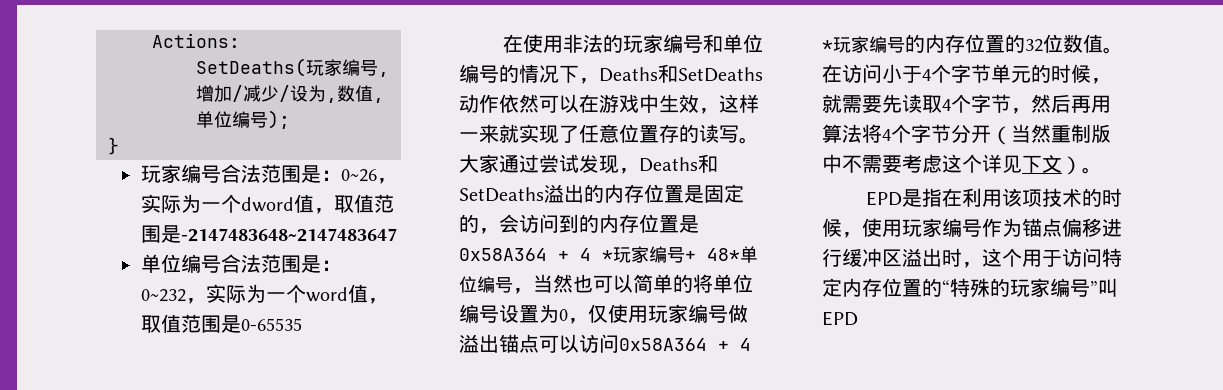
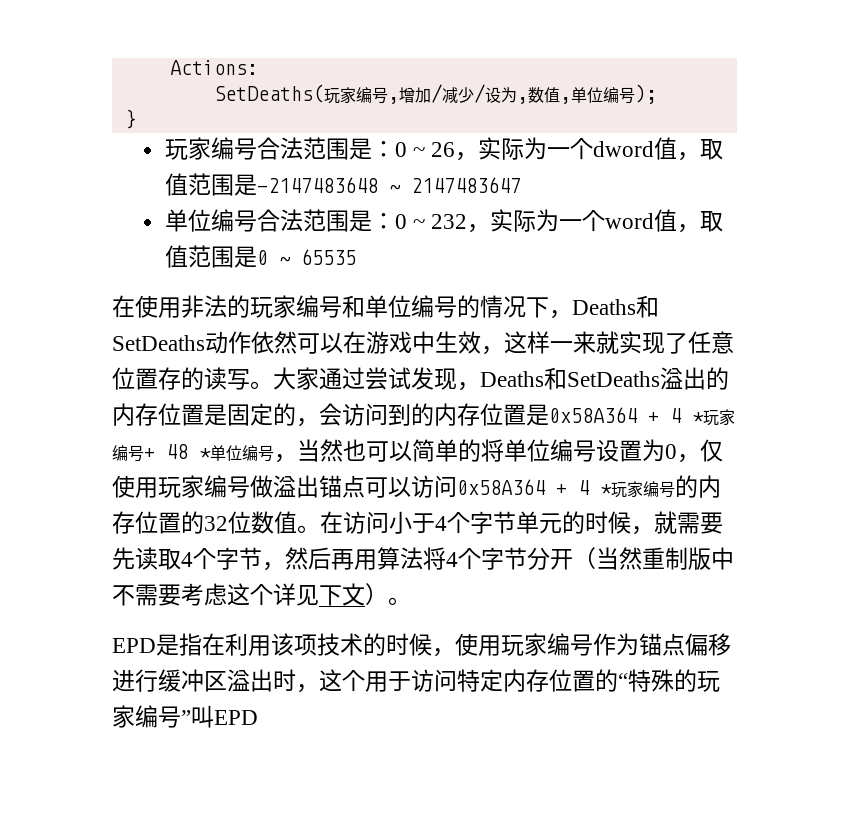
[340,169,377,182] 0~26 -> [394,142,456,157] 0 ~ 26
[180,228,397,242] -2147483648~2147483647 -> [256,177,521,193] -2147483648 ~ 2147483647
[140,289,186,302] 0~232 -> [394,214,468,229] 0 ~ 232
[240,318,302,331] 0-65535 -> [256,249,356,265] 0 ~ 65535
[707,248,740,261] 48* -> [166,444,211,459] 48 *

